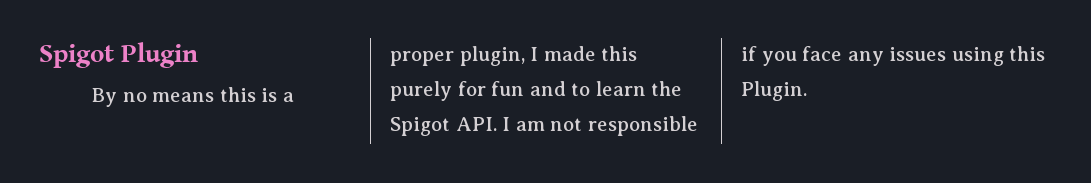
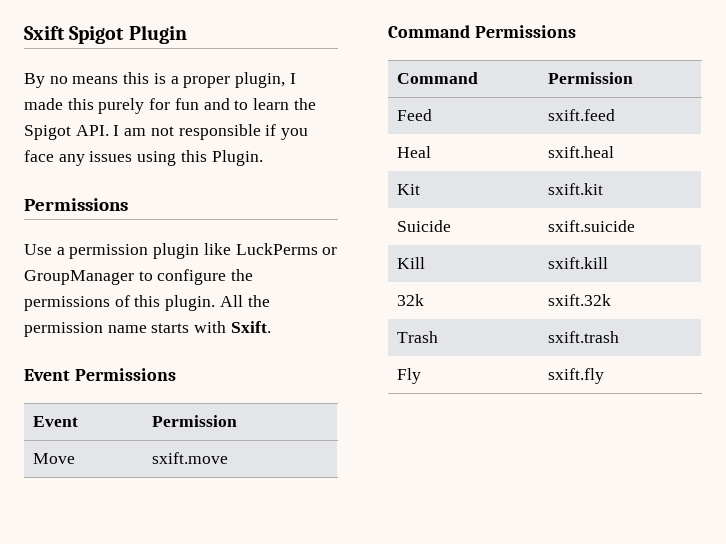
(39, 56) none -> [24,26,65,40] Sxift
(807, 91) none -> [24,198,128,211] [24,243,338,259] [24,269,254,285] [24,295,270,311] [24,321,271,337] [24,368,176,381] [33,416,79,427] [152,415,238,427] [33,453,76,464] [152,452,229,464] [388,25,576,38] [397,72,479,84] [548,72,634,84] [397,109,433,121] [548,109,616,121] [397,146,432,158] [548,146,615,158] [397,184,421,195] [548,183,604,195] [397,220,452,232] [548,220,636,232] [397,257,426,269] [548,257,609,269] [397,294,425,306] [548,294,612,306] [397,331,439,343] [548,331,620,343] [397,368,422,384] [548,368,605,384] // Permissions // Use a permission plugin like LuckPerms or GroupManager to configure the permissions of this plugin. All the permission name starts with Sxift. // Event Permissions // Event | Permission // Move | sxift.move // Command Permissions // Command | Permission // Feed | sxift.feed // Heal | sxift.heal // Kit | sxift.kit // Suicide | sxift.suicide // Kill | sxift.kill // 32k | sxift.32k // Trash | sxift.trash // Fly | sxift.fly

